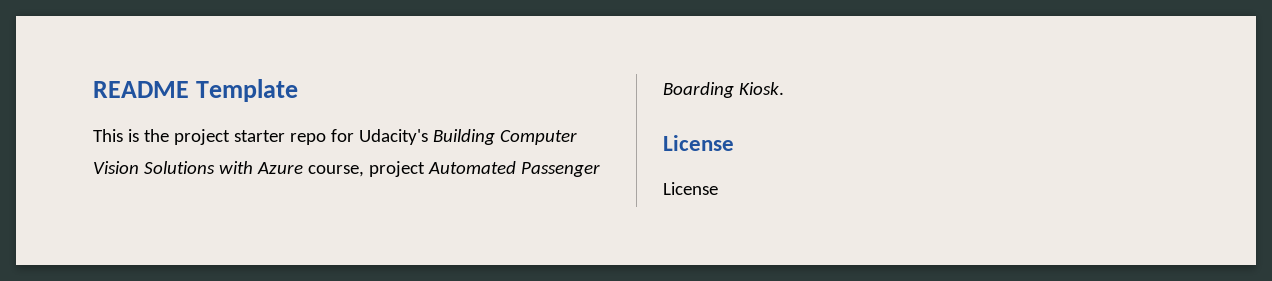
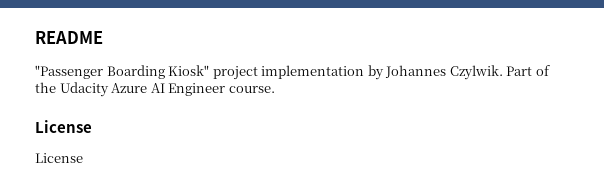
[196,79,299,102] [93,129,577,145] [93,161,600,177] [663,82,784,98] Template // This is the project starter repo for Udacity's Building Computer Vision Solutions with Azure course, project Automated Passenger Boarding Kiosk. -> [35,65,550,80] [35,82,275,97] // "Passenger Boarding Kiosk" project implementation by Johannes Czylwik. Part of the Udacity Azure AI Engineer course.

